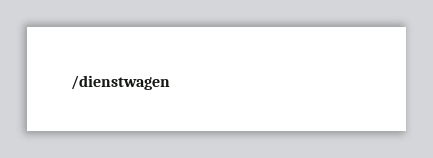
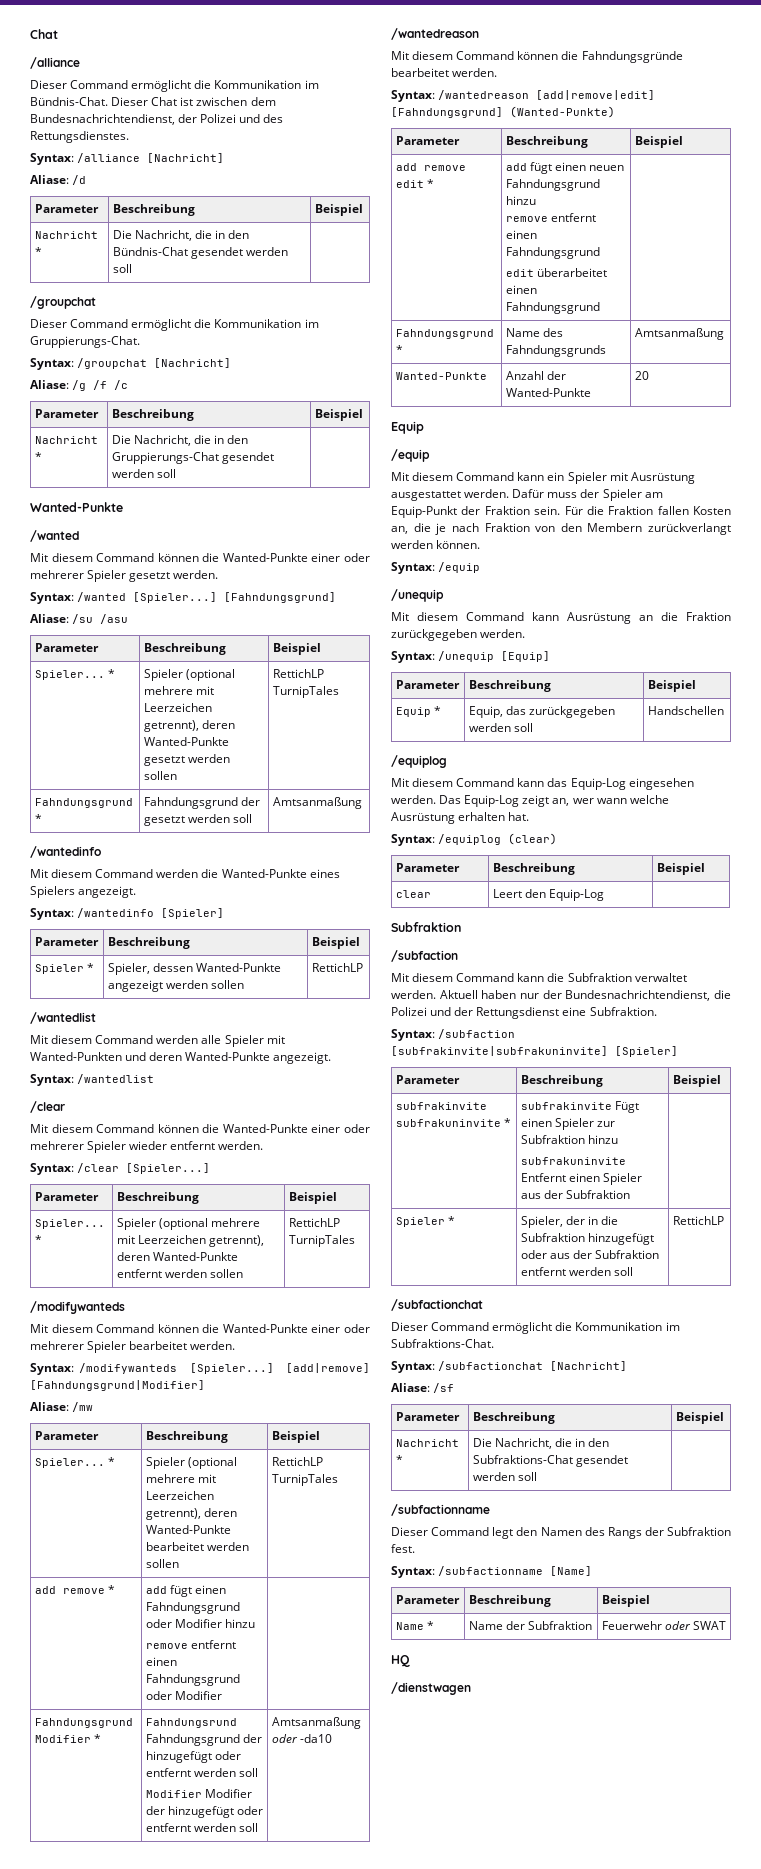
(71, 82) none -> [30,29,58,39] [30,57,80,69] [30,80,319,92] [30,97,276,106] [30,114,284,125] [30,131,129,143] [30,153,225,165] [30,175,87,185] [34,204,99,213] [112,204,195,216] [314,204,363,216] [34,231,98,239] [34,247,42,256] [112,230,250,241] [112,247,288,259] [112,264,132,273] [30,296,96,309] [30,319,319,331] [30,336,140,348] [30,358,232,370] [30,380,129,391] [34,409,99,418] [111,409,194,421] [314,409,363,421] [34,436,98,444] [34,452,42,461] [111,435,249,446] [111,452,274,464] [111,469,176,478] [30,502,123,512] [30,530,79,542] [30,553,370,562] [30,570,219,582] [30,592,337,604] [30,614,129,624] [34,643,99,652] [143,643,226,655] [272,643,321,655] [34,669,115,680] [143,669,235,681] [143,686,214,695] [143,703,212,712] [143,720,235,732] [143,737,229,746] [143,754,230,766] [143,771,177,780] [272,669,324,678] [272,686,339,698] [34,798,133,808] [34,814,42,823] [143,797,260,809] [143,814,252,826] [272,797,362,809] [30,846,101,858] [30,869,340,878] [30,886,137,898] [30,908,225,920] [34,937,99,946] [107,937,190,949] [311,937,360,949] [34,963,94,974] [107,963,281,975] [107,980,244,992] [311,963,363,972] [30,1012,96,1024] [30,1035,285,1047] [30,1052,332,1064] [30,1074,155,1086] [30,1101,65,1113] [30,1124,370,1133] [30,1141,264,1153] [30,1163,211,1175] [34,1192,99,1201] [116,1192,199,1204] [288,1192,337,1204] [34,1219,105,1229] [34,1235,42,1244] [116,1218,260,1230] [116,1235,264,1247] [116,1252,238,1261] [116,1269,243,1278] [288,1218,340,1227] [288,1235,355,1247] [30,1301,125,1314] [30,1324,370,1333] [30,1341,236,1353] [30,1363,370,1375] [30,1380,205,1391] [30,1402,94,1412] [34,1431,99,1440] [145,1431,228,1443] [271,1431,320,1443] [34,1457,115,1468] [145,1457,237,1469] [145,1474,216,1483] [145,1491,214,1500] [145,1508,237,1520] [145,1525,231,1534] [145,1542,249,1551] [145,1559,179,1568] [271,1457,323,1466] [271,1474,338,1486] [34,1585,115,1594] [145,1585,226,1597] [145,1602,240,1614] [145,1619,255,1628] [145,1640,236,1649] [145,1657,177,1666] [145,1674,240,1686] [145,1691,222,1700] [34,1718,133,1728] [34,1734,101,1743] [145,1718,237,1728] [145,1734,262,1746] [145,1751,241,1763] [145,1768,258,1777] [145,1789,252,1798] [145,1806,263,1818] [145,1823,258,1832] [271,1717,361,1729] [271,1734,332,1743] [391,28,479,40] [391,51,683,63] [391,68,498,77] [391,90,656,102] [391,106,615,118] [395,136,460,145] [505,136,588,148] [634,136,683,148] [395,163,466,171] [395,179,434,188] [505,162,625,174] [505,179,600,191] [505,196,536,205] [505,213,596,222] [505,230,537,239] [505,247,600,259] [505,268,607,277] [505,285,537,294] [505,302,600,314] [395,329,494,339] [395,345,403,354] [505,328,563,337] [505,345,606,357] [634,328,724,340] [395,372,487,380] [505,371,566,380] [505,388,591,397] [634,371,649,380] [391,421,424,434] [391,449,430,462] [391,472,695,484] [391,489,663,501] [391,506,731,518] [391,523,731,535] [391,540,481,549] [391,562,481,574] [391,589,444,602] [391,612,731,624] [391,629,526,641] [391,651,551,663] [395,680,460,689] [468,680,551,692] [647,680,696,692] [395,706,441,717] [468,706,615,718] [468,723,533,732] [647,706,724,715] [391,755,447,768] [391,778,694,790] [391,795,669,807] [391,812,530,824] [391,833,558,846] [395,863,460,872] [492,863,575,875] [656,863,705,875] [395,890,431,898] [492,889,604,901] [391,922,461,932] [391,950,458,962] [391,973,687,982] [391,990,731,1001] [391,1007,657,1019] [391,1029,516,1041] [391,1046,678,1057] [395,1075,460,1084] [520,1075,603,1087] [672,1075,721,1087] [395,1102,487,1110] [395,1118,511,1127] [520,1101,639,1113] [520,1118,615,1130] [520,1135,618,1144] [520,1157,626,1165] [520,1173,642,1185] [520,1190,630,1199] [395,1216,455,1227] [520,1216,619,1228] [520,1233,654,1245] [520,1250,660,1259] [520,1267,633,1276] [672,1216,724,1225] [391,1299,483,1311] [391,1322,680,1334] [391,1339,494,1348] [391,1361,628,1373] [391,1383,455,1393] [395,1412,460,1421] [472,1412,555,1424] [675,1412,724,1424] [395,1439,459,1447] [395,1455,403,1464] [472,1438,610,1449] [472,1455,628,1467] [472,1472,537,1481] [391,1504,490,1516] [391,1527,731,1539] [391,1544,415,1553] [391,1566,593,1578] [395,1595,460,1604] [468,1595,551,1607] [601,1595,650,1607] [395,1621,434,1630] [468,1621,592,1630] [601,1621,726,1630] [391,1655,410,1667] Chat // /alliance // Dieser Command ermöglicht die Kommunikation im Bündnis-Chat. Dieser Chat ist zwischen dem Bundesnachrichtendienst, der Polizei und des Rettungsdienstes. // Syntax: /alliance [Nachricht] // Aliase: /d // Parameter | Beschreibung | Beispiel // Nachricht * | Die Nachricht, die in den Bündnis-Chat gesendet werden soll | // /groupchat // Dieser Command ermöglicht die Kommunikation im Gruppierungs-Chat. // Syntax: /groupchat [Nachricht] // Aliase: /g /f /c // Parameter | Beschreibung | Beispiel // Nachricht * | Die Nachricht, die in den Gruppierungs-Chat gesendet werden soll | // Wanted-Punkte // /wanted // Mit diesem Command können die Wanted-Punkte einer oder mehrerer Spieler gesetzt werden. // Syntax: /wanted [Spieler...] [Fahndungsgrund] // Aliase: /su /asu // Parameter | Beschreibung | Beispiel // Spieler... * | Spieler (optional mehrere mit Leerzeichen getrennt), deren Wanted-Punkte gesetzt werden sollen | RettichLP TurnipTales // Fahndungsgrund * | Fahndungsgrund der gesetzt werden soll | Amtsanmaßung // /wantedinfo // Mit diesem Command werden die Wanted-Punkte eines Spielers angezeigt. // Syntax: /wantedinfo [Spieler] // Parameter | Beschreibung | Beispiel // Spieler * | Spieler, dessen Wanted-Punkte angezeigt werden sollen | RettichLP // /wantedlist // Mit diesem Command werden alle Spieler mit Wanted-Punkten und deren Wanted-Punkte angezeigt. // Syntax: /wantedlist // /clear // Mit diesem Command können die Wanted-Punkte einer oder mehrerer Spieler wieder entfernt werden. // Syntax: /clear [Spieler...] // Parameter | Beschreibung | Beispiel // Spieler... * | Spieler (optional mehrere mit Leerzeichen getrennt), deren Wanted-Punkte entfernt werden sollen | RettichLP TurnipTales // /modifywanteds // Mit diesem Command können die Wanted-Punkte einer oder mehrerer Spieler bearbeitet werden. // Syntax: /modifywanteds [Spieler...] [add|remove] [Fahndungsgrund|Modifier] // Aliase: /mw // Parameter | Beschreibung | Beispiel // Spieler... * | Spieler (optional mehrere mit Leerzeichen getrennt), deren Wanted-Punkte bearbeitet werden sollen | RettichLP TurnipTales // add remove * | add fügt einen Fahndungsgrund oder Modifier hinzu // remove entfernt einen Fahndungsgrund oder Modifier | // Fahndungsgrund Modifier * | Fahndungsrund Fahndungsgrund der hinzugefügt oder entfernt werden soll // Modifier Modifier der hinzugefügt oder entfernt werden soll | Amtsanmaßung oder -da10 // /wantedreason // Mit diesem Command können die Fahndungsgründe bearbeitet werden. // Syntax: /wantedreason [add|remove|edit] [Fahndungsgrund] (Wanted-Punkte) // Parameter | Beschreibung | Beispiel // add remove edit * | add fügt einen neuen Fahndungsgrund hinzu // remove entfernt einen Fahndungsgrund // edit überarbeitet einen Fahndungsgrund | // Fahndungsgrund * | Name des Fahndungsgrunds | Amtsanmaßung // Wanted-Punkte | Anzahl der Wanted-Punkte | 20 // Equip // /equip // Mit diesem Command kann ein Spieler mit Ausrüstung ausgestattet werden. Dafür muss der Spieler am Equip-Punkt der Fraktion sein. Für die Fraktion fallen Kosten an, die je nach Fraktion von den Membern zurückverlangt werden können. // Syntax: /equip // /unequip // Mit diesem Command kann Ausrüstung an die Fraktion zurückgegeben werden. // Syntax: /unequip [Equip] // Parameter | Beschreibung | Beispiel // Equip * | Equip, das zurückgegeben werden soll | Handschellen // /equiplog // Mit diesem Command kann das Equip-Log eingesehen werden. Das Equip-Log zeigt an, wer wann welche Ausrüstung erhalten hat. // Syntax: /equiplog (clear) // Parameter | Beschreibung | Beispiel // clear | Leert den Equip-Log | // Subfraktion // /subfaction // Mit diesem Command kann die Subfraktion verwaltet werden. Aktuell haben nur der Bundesnachrichtendienst, die Polizei und der Rettungsdienst eine Subfraktion. // Syntax: /subfaction [subfrakinvite|subfrakuninvite] [Spieler] // Parameter | Beschreibung | Beispiel // subfrakinvite subfrakuninvite * | subfrakinvite Fügt einen Spieler zur Subfraktion hinzu // subfrakuninvite Entfernt einen Spieler aus der Subfraktion | // Spieler * | Spieler, der in die Subfraktion hinzugefügt oder aus der Subfraktion entfernt werden soll | RettichLP // /subfactionchat // Dieser Command ermöglicht die Kommunikation im Subfraktions-Chat. // Syntax: /subfactionchat [Nachricht] // Aliase: /sf // Parameter | Beschreibung | Beispiel // Nachricht * | Die Nachricht, die in den Subfraktions-Chat gesendet werden soll | // /subfactionname // Dieser Command legt den Namen des Rangs der Subfraktion fest. // Syntax: /subfactionname [Name] // Parameter | Beschreibung | Beispiel // Name * | Name der Subfraktion | Feuerwehr oder SWAT // HQ //

